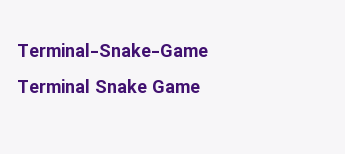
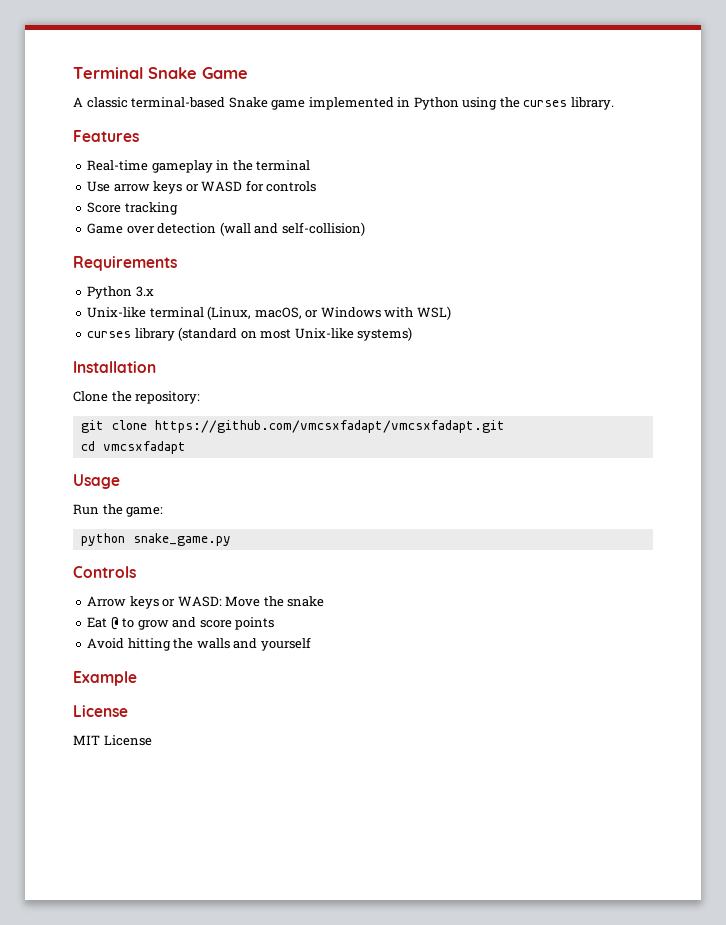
[17,43,208,57] Terminal-Snake-Game // -> (73, 73) none
(200, 86) none -> [73,97,614,110] [73,130,139,142] [87,160,311,173] [87,180,317,194] [87,202,178,215] [87,222,365,236] [73,256,177,271] [87,286,154,299] [87,306,451,320] [87,327,413,341] [73,361,156,373] [73,391,201,404] [80,420,505,433] [80,441,186,454] [73,474,120,489] [73,504,164,517] [80,533,231,546] [73,566,136,578] [87,596,325,609] [87,617,275,630] [87,637,311,651] [73,671,137,686] [73,705,128,717] [73,735,152,746] // A classic terminal-based Snake game implemented in Python using the curses library. // Features // Real-time gameplay in the terminal // Use arrow keys or WASD for controls // Score tracking // Game over detection (wall and self-collision) // Requirements // Python 3.x // Unix-like terminal (Linux, macOS, or Windows with WSL) // curses library (standard on most Unix-like systems) // Installation // Clone the repository: // git clone https://github.com/vmcsxfadapt/vmcsxfadapt.git // cd vmcsxfadapt // Usage // Run the game: // python snake_game.py // Controls // Arrow keys or WASD: Move the snake // Eat @ to grow and score points // Avoid hitting the walls and yourself // Example // License // MIT License

